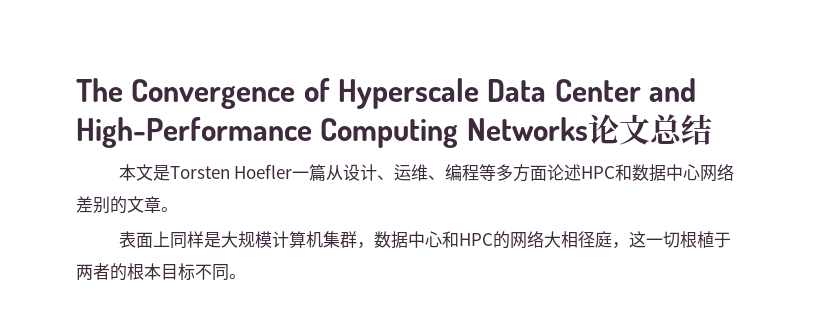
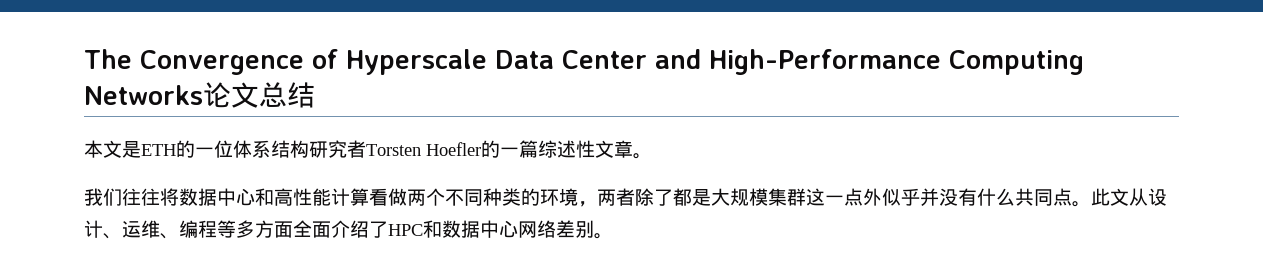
[169,164,327,181] Torsten Hoefler一篇 -> [141,140,652,159] [84,188,1129,207] ETH的一位体系结构研究者Torsten Hoefler的一篇综述性文章。 // 我们往往将数据中心和高性能计算看做两个不同种类的环境，两者除了都是大规模集群这一点外似乎并没有什么共同点。此文
[547,164,582,181] 论述 -> [293,220,388,238] 全面介绍了
[110,196,178,214] [118,231,731,249] [76,263,246,281] 的文章。 // 表面上同样是大规模计算机集群，数据中心和HPC的网络大相径庭，这一切根植于两者的根本目标不同。 -> [594,233,613,239] 。

